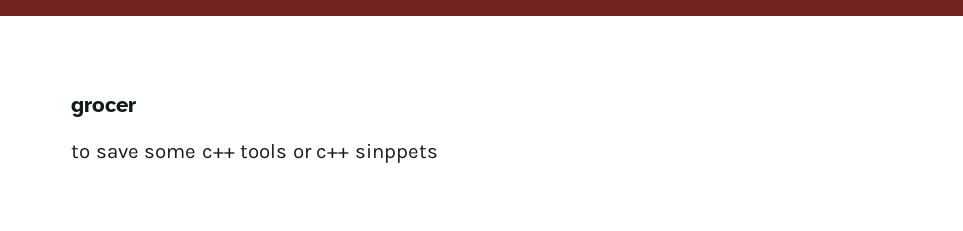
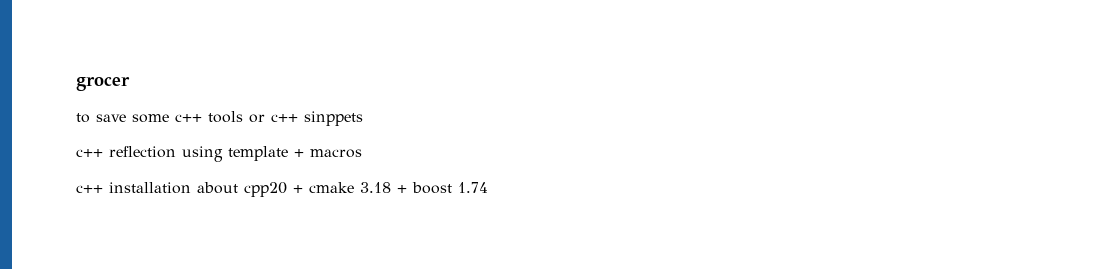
(438, 153) none -> [76,146,362,162] [76,182,488,197] // c++ reflection using template + macros // c++ installation about cpp20 + cmake 3.18 + boost 1.74

